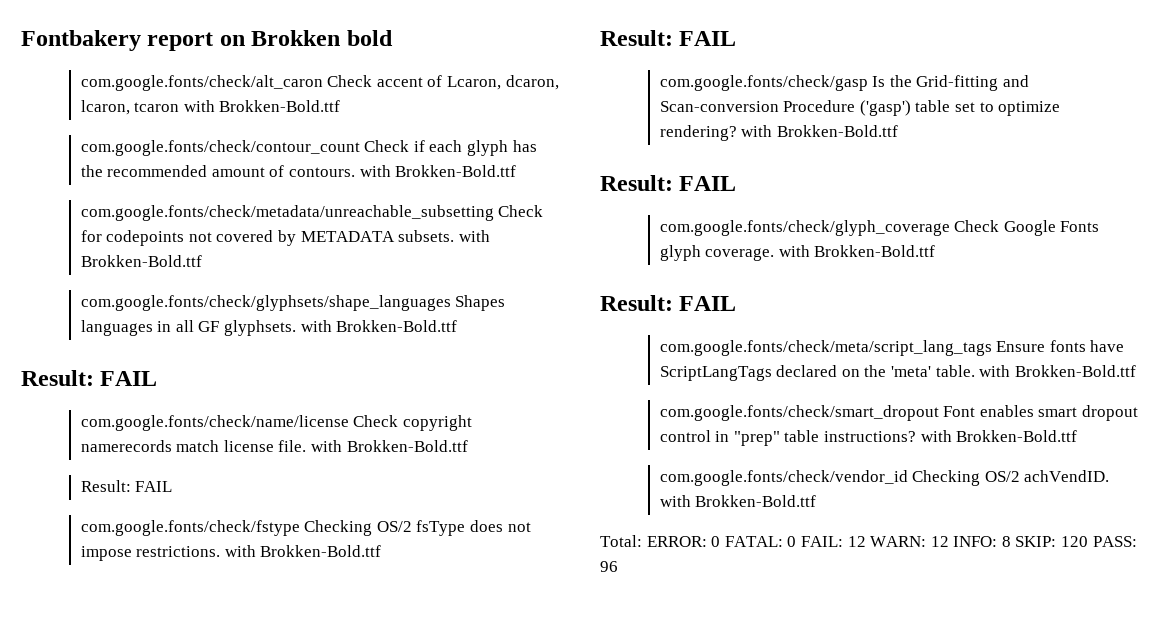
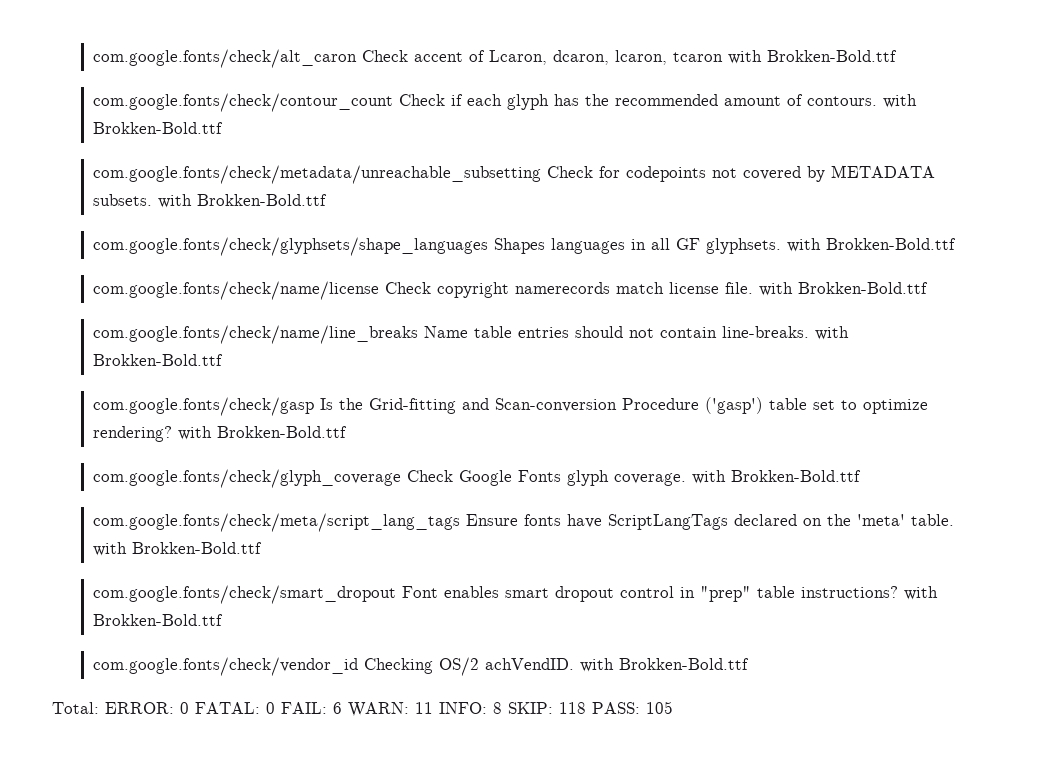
[21,30,393,51] Fontbakery report on Brokken bold // -> (92, 58) none
[21,370,158,386] // Result: FAIL -> (956, 244) none
[80,480,173,492] [80,520,531,536] [80,545,382,561] [600,30,737,46] Result: FAIL // com.google.fonts/check/fstype Checking OS/2 fsType does not impose restrictions. with Brokken-Bold.ttf // Result: FAIL -> [92,325,849,344] [92,354,223,366] com.google.fonts/check/name/line_breaks Name table entries should not contain line-breaks. with Brokken-Bold.ttf
[600,175,737,191] // Result: FAIL -> (347, 432) none
[600,295,737,311] // Result: FAIL -> (861, 476) none
[847,536,1137,547] [600,561,618,572] 12 WARN: 12 INFO: 8 SKIP: 120 PASS: 96 -> [333,701,673,717] 6 WARN: 11 INFO: 8 SKIP: 118 PASS: 105

